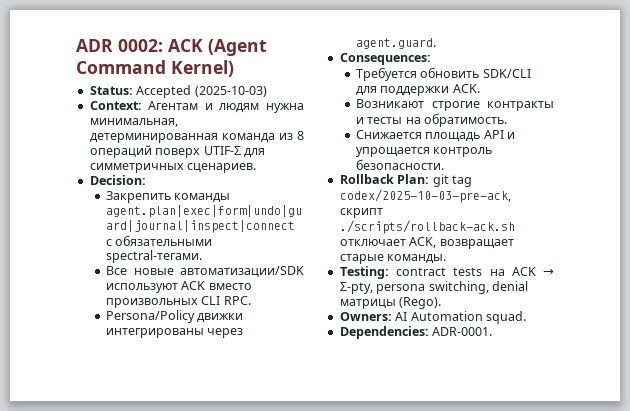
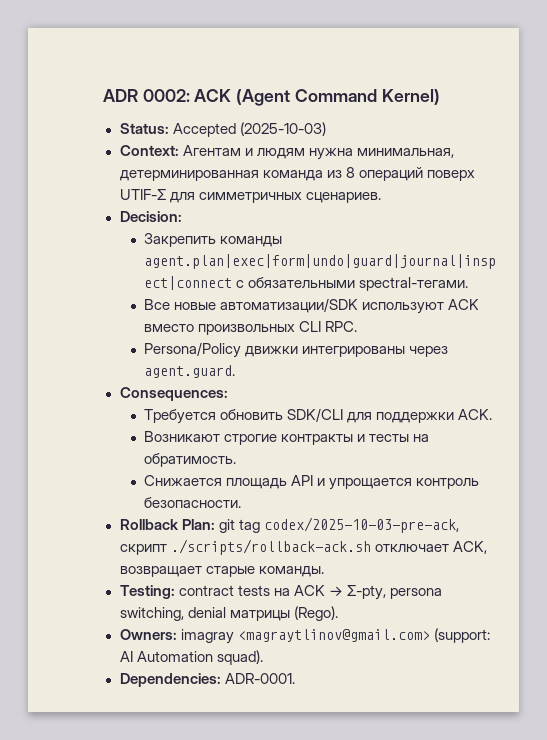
(392, 316) none -> [180,628,490,644] imagray <magraytlinov@gmail.com> (support:
[485,311,526,324] squad. -> [216,650,263,665] squad).

